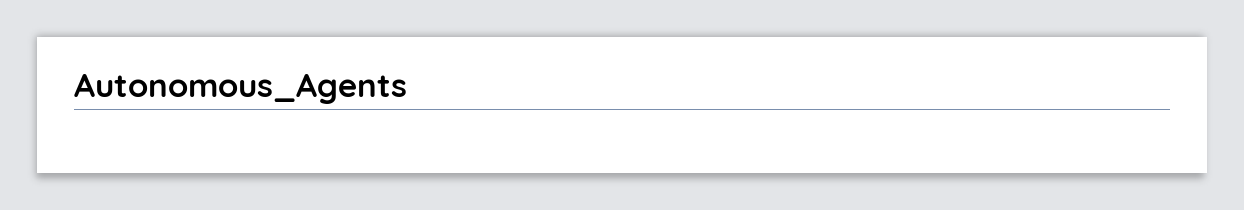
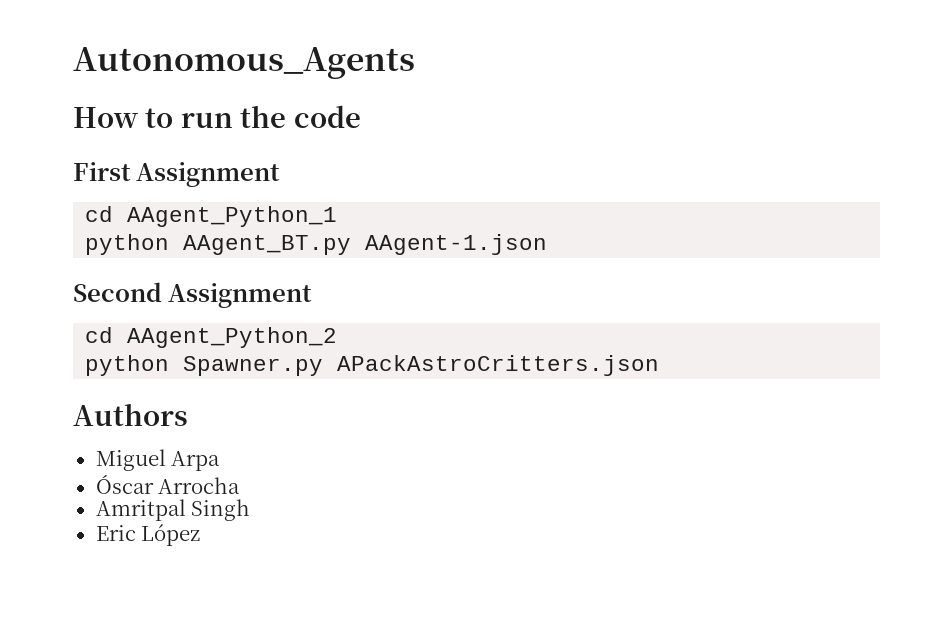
(407, 88) none -> [73,105,361,128] [73,162,281,187] [85,206,338,227] [85,234,548,255] [73,282,313,308] [85,327,338,348] [85,355,660,376] [73,403,188,426] [95,449,221,471] [95,474,241,494] [95,499,251,521] [95,524,201,546] // How to run the code // First Assignment // cd AAgent_Python_1 // python AAgent_BT.py AAgent-1.json // Second Assignment // cd AAgent_Python_2 // python Spawner.py APackAstroCritters.json // Authors // Miguel Arpa // Óscar Arrocha // Amritpal Singh // Eric López

